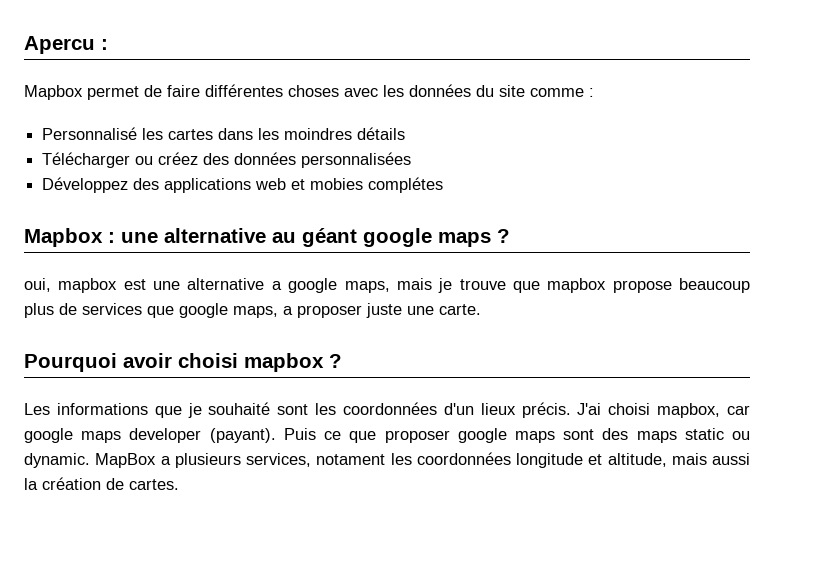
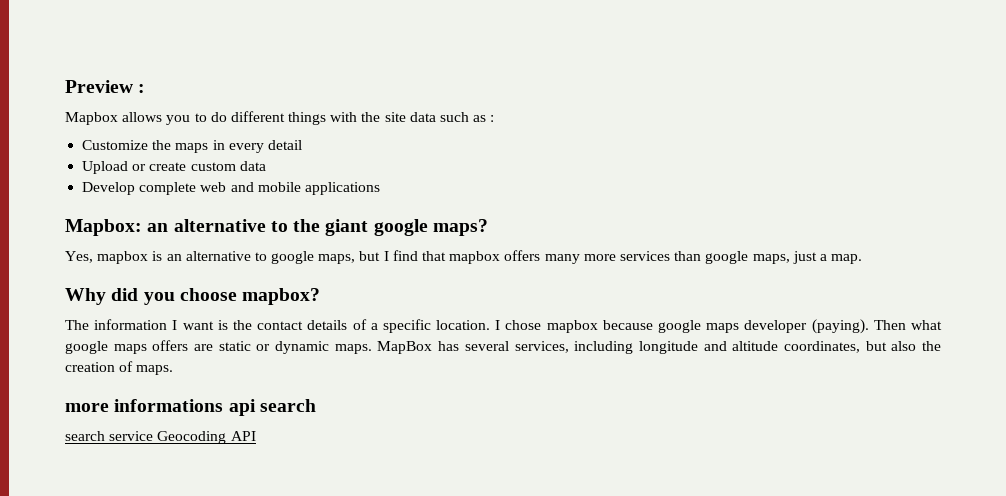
[24,36,95,54] Apercu -> [65,80,133,93] Preview
[87,84,594,100] [42,127,406,140] [42,152,412,168] [42,177,444,193] [24,228,510,247] [24,278,750,293] [24,303,481,318] [24,353,342,372] [24,402,750,418] [24,428,750,443] [24,452,750,468] [24,477,179,490] permet de faire différentes choses avec les données du site comme : // Personnalisé les cartes dans les moindres détails // Télécharger ou créez des données personnalisées // Développez des applications web et mobies complétes // Mapbox : une alternative au géant google maps ? // oui, mapbox est une alternative a google maps, mais je trouve que mapbox propose beaucoup plus de services que google maps, a proposer juste une carte. // Pourquoi avoir choisi mapbox ? // Les informations que je souhaité sont les coordonnées d'un lieux précis. J'ai choisi mapbox, car google maps developer (payant). Puis ce que proposer google maps sont des maps static ou dynamic. MapBox a plusieurs services, notament les coordonnées longitude et altitude, mais aussi la création de cartes. -> [122,111,495,125] [82,140,302,153] [82,161,266,174] [82,182,380,195] [65,219,488,236] [65,250,863,264] [65,288,321,305] [65,319,942,334] [65,340,942,354] [65,361,174,375] [65,399,316,416] [65,431,256,444] allows you to do different things with the site data such as : // Customize the maps in every detail // Upload or create custom data // Develop complete web and mobile applications // Mapbox: an alternative to the giant google maps? // Yes, mapbox is an alternative to google maps, but I find that mapbox offers many more services than google maps, just a map. // Why did you choose mapbox? // The information I want is the contact details of a specific location. I chose mapbox because google maps developer (paying). Then what google maps offers are static or dynamic maps. MapBox has several services, including longitude and altitude coordinates, but also the creation of maps. // more informations api search // search service Geocoding API

